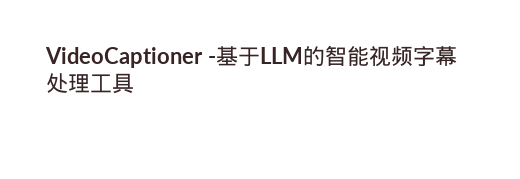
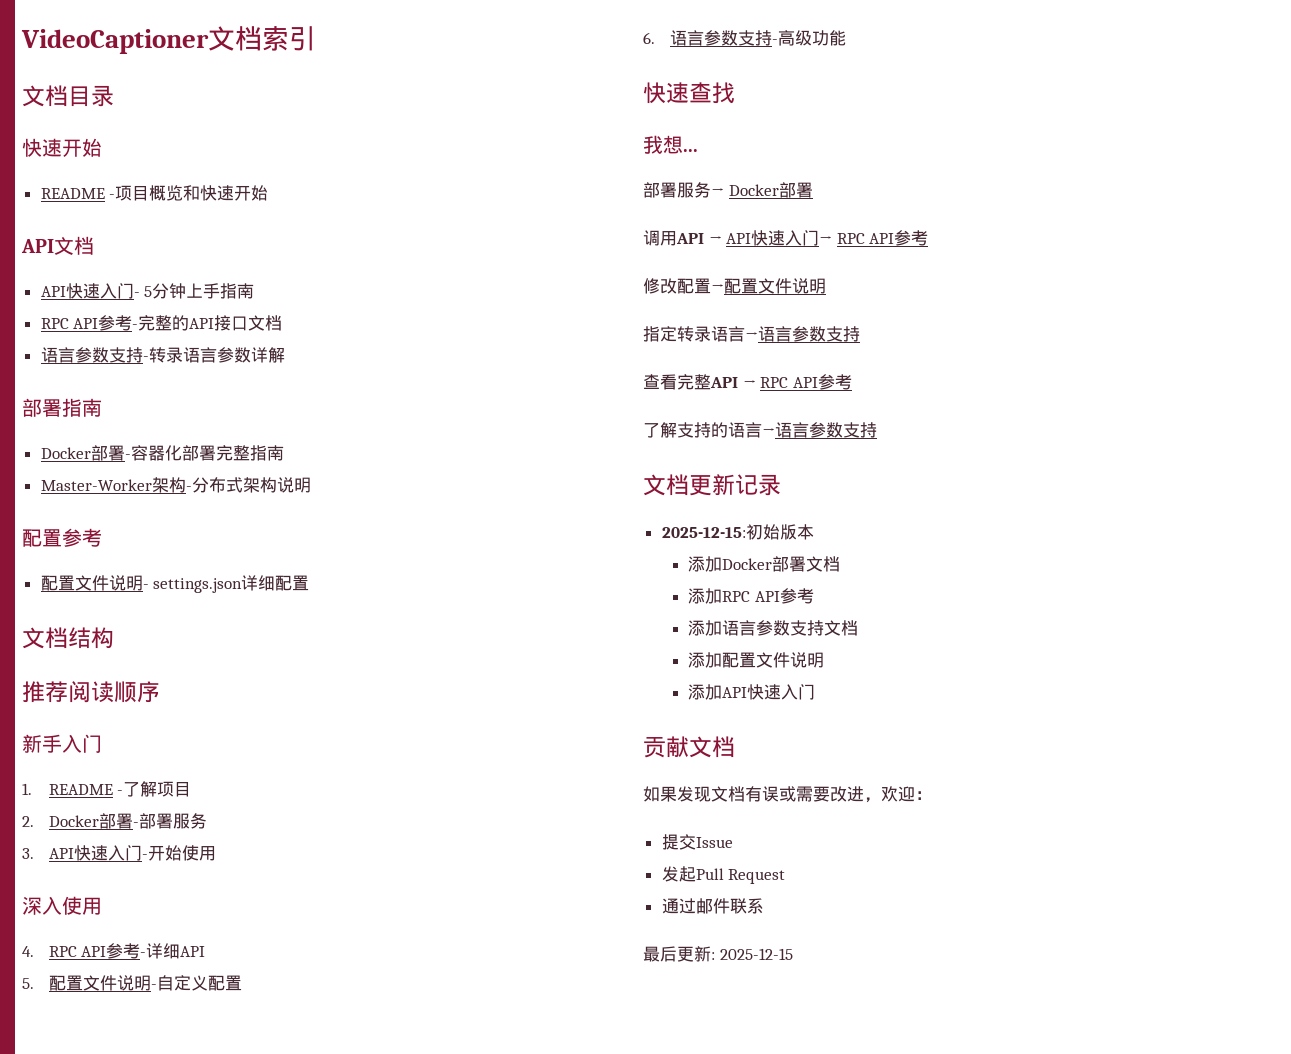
[207,45,457,67] [46,73,134,94] -基于LLM的智能视频字幕处理工具 -> [208,26,316,51] [22,85,114,107] [22,138,102,157] [40,185,269,201] [21,236,94,255] [40,283,255,299] [40,315,283,331] [40,347,285,363] [22,398,102,417] [40,445,284,461] [40,477,311,493] [22,528,102,547] [40,575,310,593] [22,627,114,649] [22,681,160,703] [22,734,102,753] [22,781,192,797] [22,813,207,829] [22,845,216,861] [22,896,102,915] [22,943,206,959] [22,975,242,991] [643,30,846,46] [643,82,735,104] [643,135,698,154] [643,182,813,198] [643,230,929,246] [643,278,826,294] [643,326,860,342] [643,374,852,390] [643,422,877,438] [643,474,781,496] [661,524,814,540] [688,556,841,572] [688,588,814,604] [688,620,859,636] [688,652,825,668] [688,684,816,700] [643,736,735,758] [643,786,932,803] [661,834,733,850] [661,866,786,884] [661,898,764,914] [643,946,793,962] 文档索引 // 文档目录 // 快速开始 // README -项目概览和快速开始 // API文档 // API快速入门- 5分钟上手指南 // RPC API参考-完整的API接口文档 // 语言参数支持-转录语言参数详解 // 部署指南 // Docker部署-容器化部署完整指南 // Master-Worker架构-分布式架构说明 // 配置参考 // 配置文件说明- settings.json详细配置 // 文档结构 // 推荐阅读顺序 // 新手入门 // 1. README -了解项目 // 2. Docker部署-部署服务 // 3. API快速入门-开始使用 // 深入使用 // 4. RPC API参考-详细API // 5.配置文件说明-自定义配置 // 6.语言参数支持-高级功能 // 快速查找 // 我想... // 部署服务→ Docker部署 // 调用API → API快速入门→ RPC API参考 // 修改配置→配置文件说明 // 指定转录语言→语言参数支持 // 查看完整API → RPC API参考 // 了解支持的语言→语言参数支持 // 文档更新记录 // 2025-12-15:初始版本 // 添加Docker部署文档 // 添加RPC API参考 // 添加语言参数支持文档 // 添加配置文件说明 // 添加API快速入门 // 贡献文档 // 如果发现文档有误或需要改进，欢迎： // 提交Issue // 发起Pull Request // 通过邮件联系 // 最后更新: 2025-12-15

